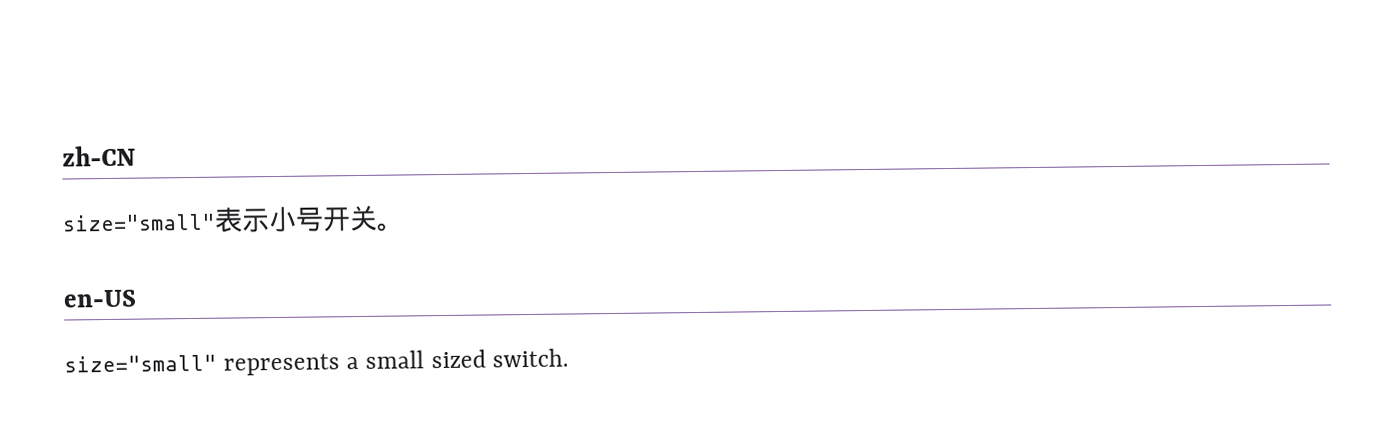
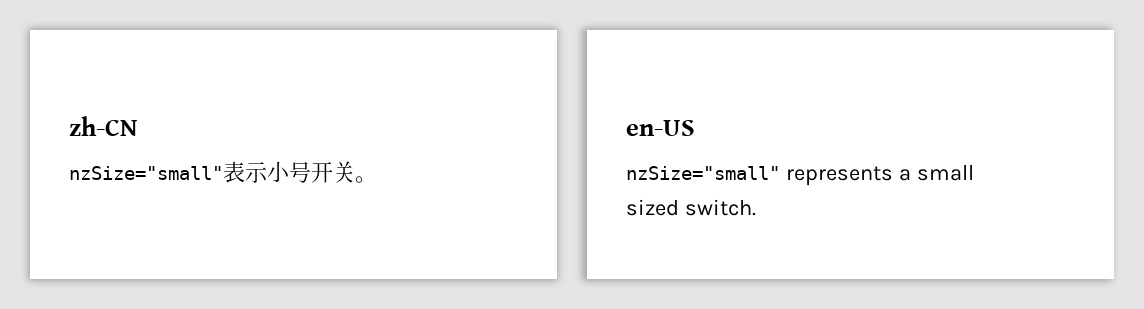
[62,213,216,232] size="small" -> [69,166,223,180] nzSize="small"
[64,354,217,373] size="small" -> [626,166,780,180] nzSize="small"

